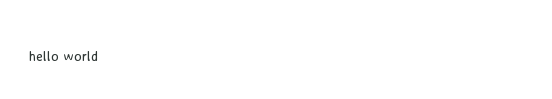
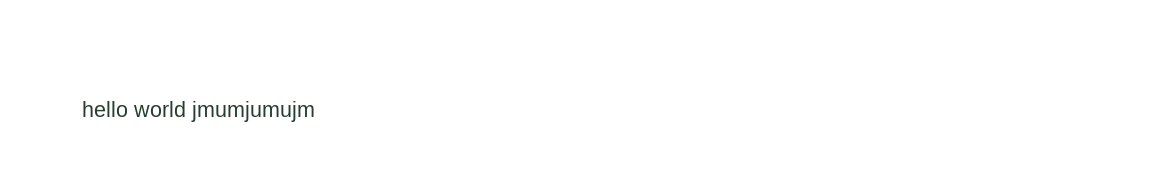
(98, 56) none -> [191,101,315,122] jmumjumujm

